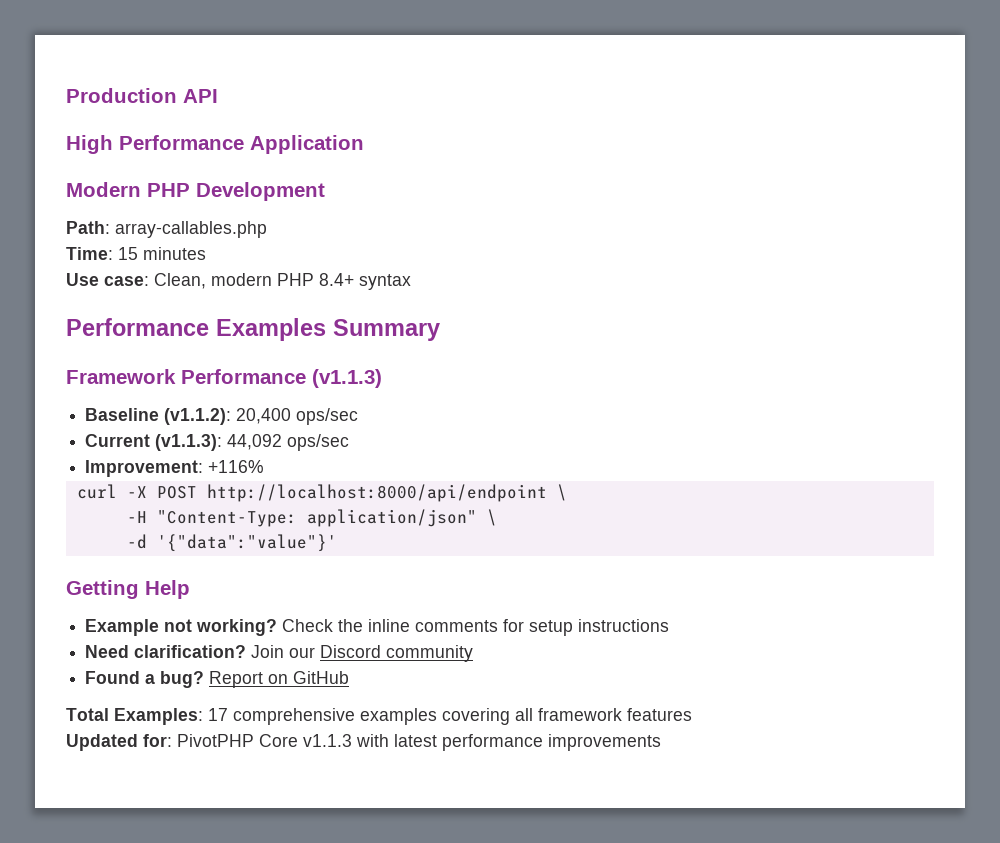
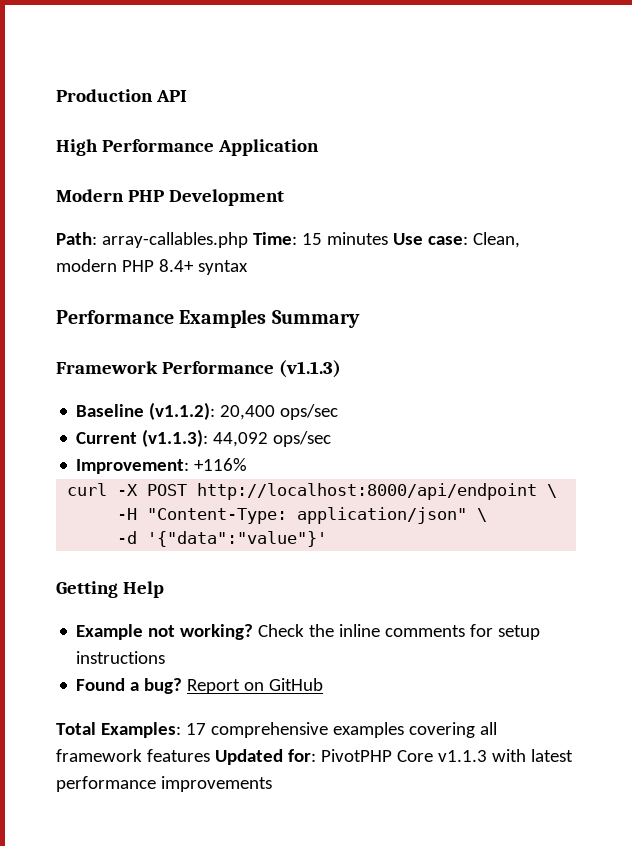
(267, 229) // -> (248, 240) none
(206, 253) // -> (388, 238) none
[85,645,474,662] // Need clarification? Join our Discord community -> (166, 657) none
(692, 714) // -> (210, 755) none

